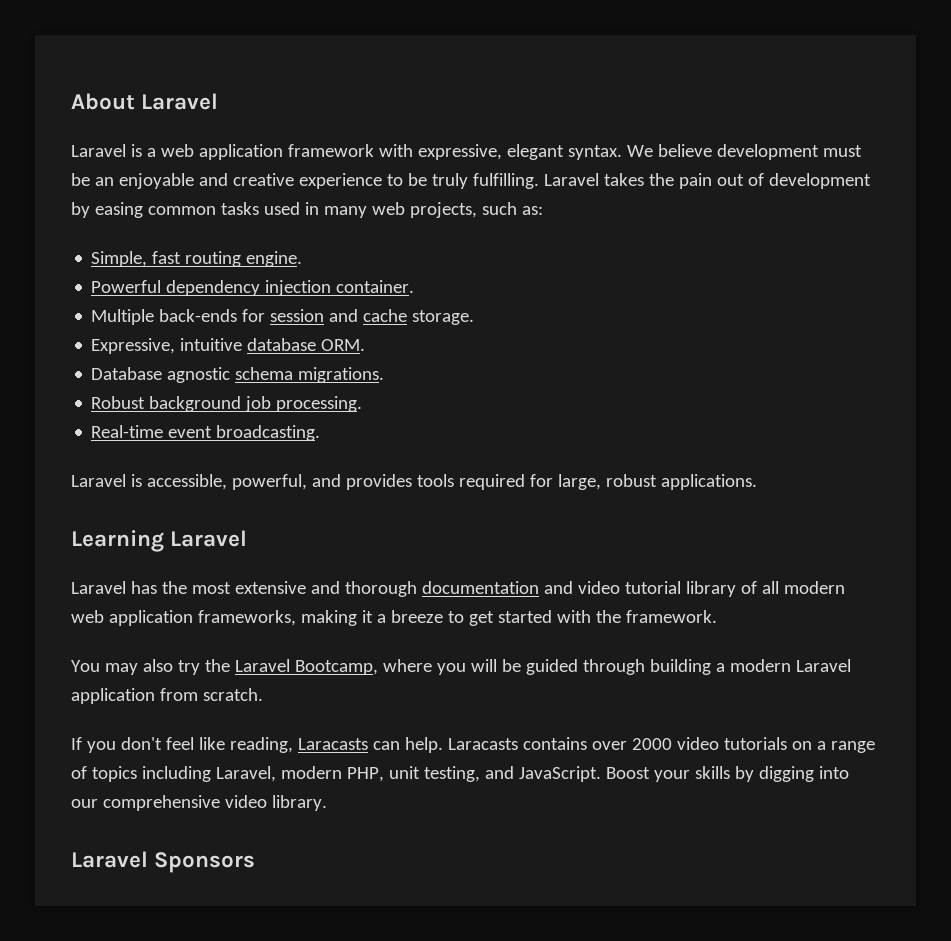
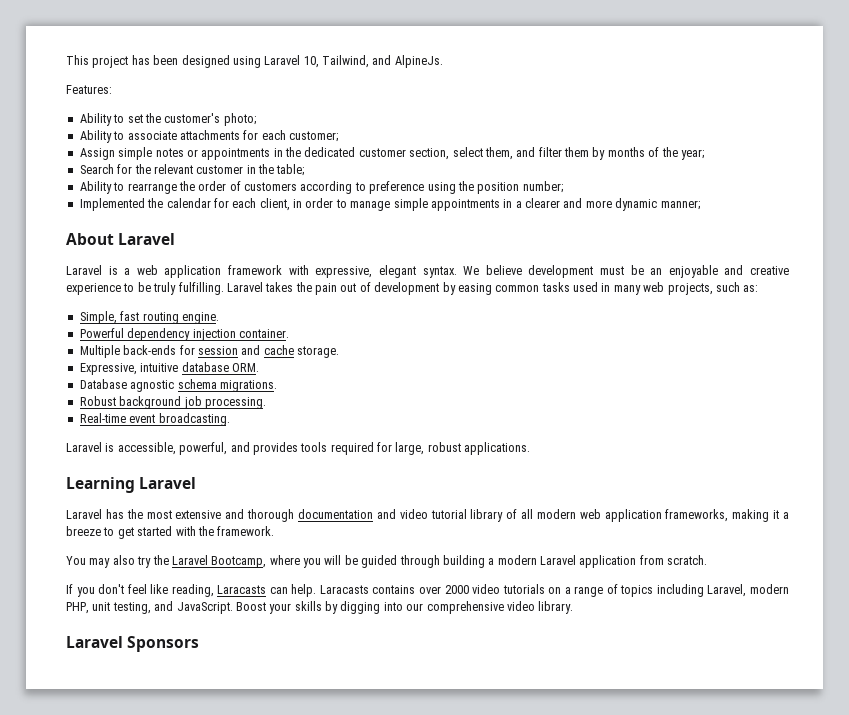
(71, 101) none -> [66,55,443,68] [66,85,112,94] [79,113,256,126] [79,130,338,143] [79,147,704,160] [79,164,305,176] [79,181,563,194] [79,198,700,211] This project has been designed using Laravel 10, Tailwind, and AlpineJs. // Features: // Ability to set the customer's photo; // Ability to associate attachments for each customer; // Assign simple notes or appointments in the dedicated customer section, select them, and filter them by months of the year; // Search for the relevant customer in the table; // Ability to rearrange the order of customers according to preference using the position number; // Implemented the calendar for each client, in order to manage simple appointments in a clearer and more dynamic manner; //

